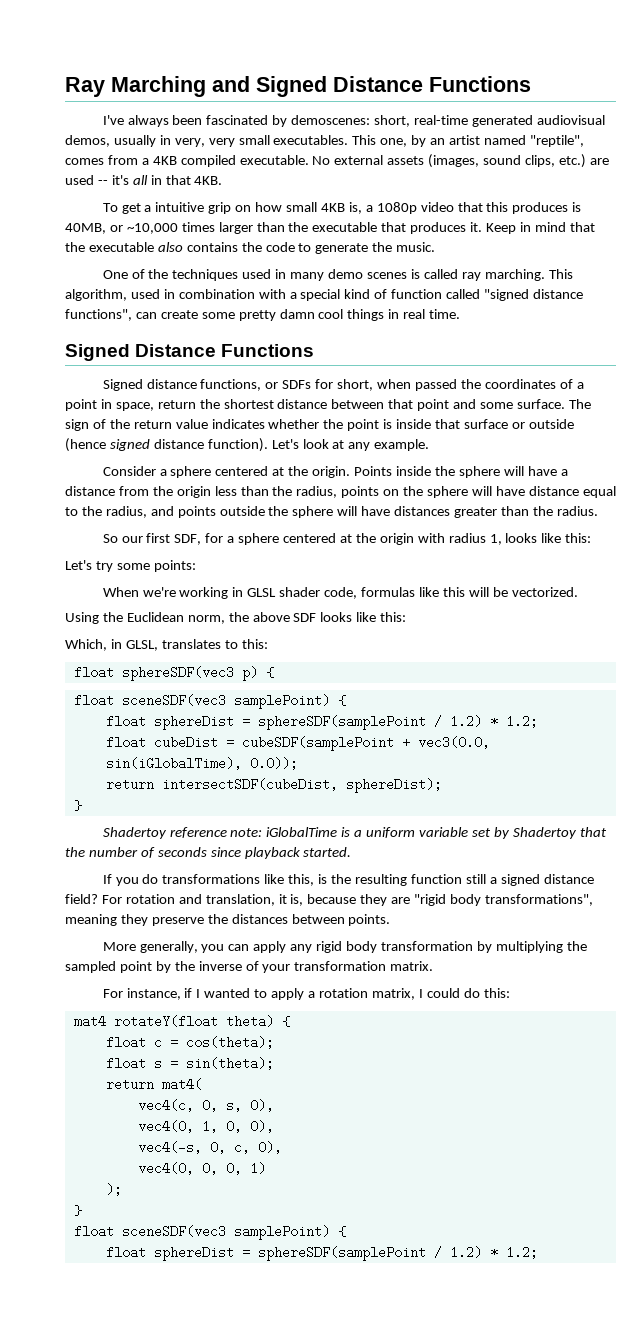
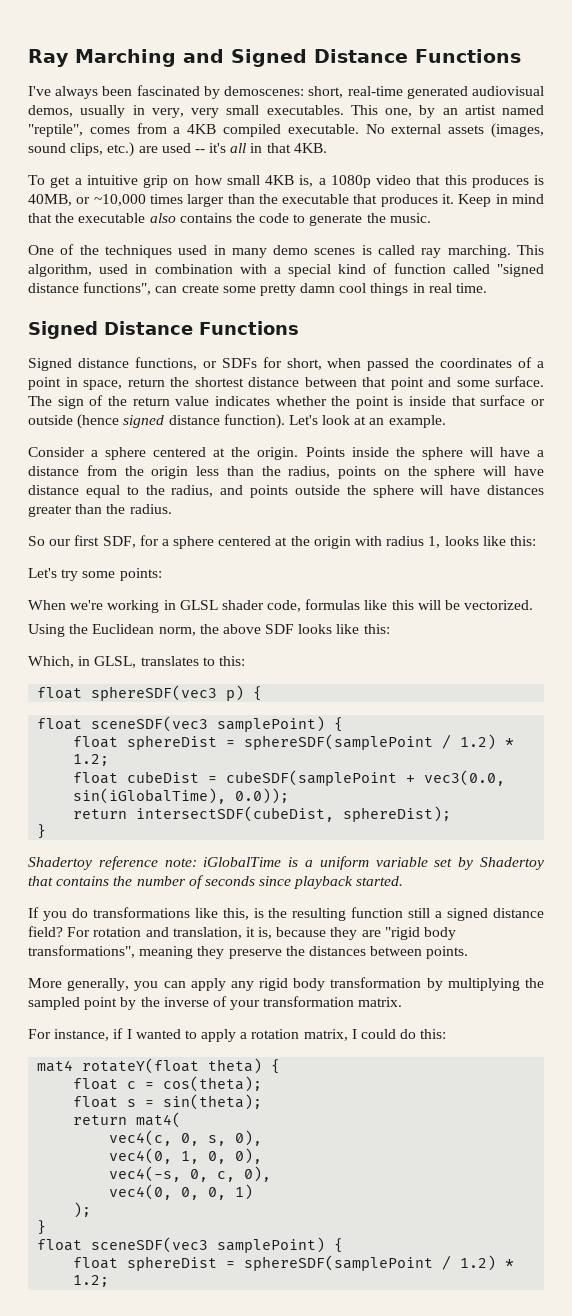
[348,442,371,451] any -> [369,418,385,425] an
(607, 832) none -> [56,876,110,886] contains

